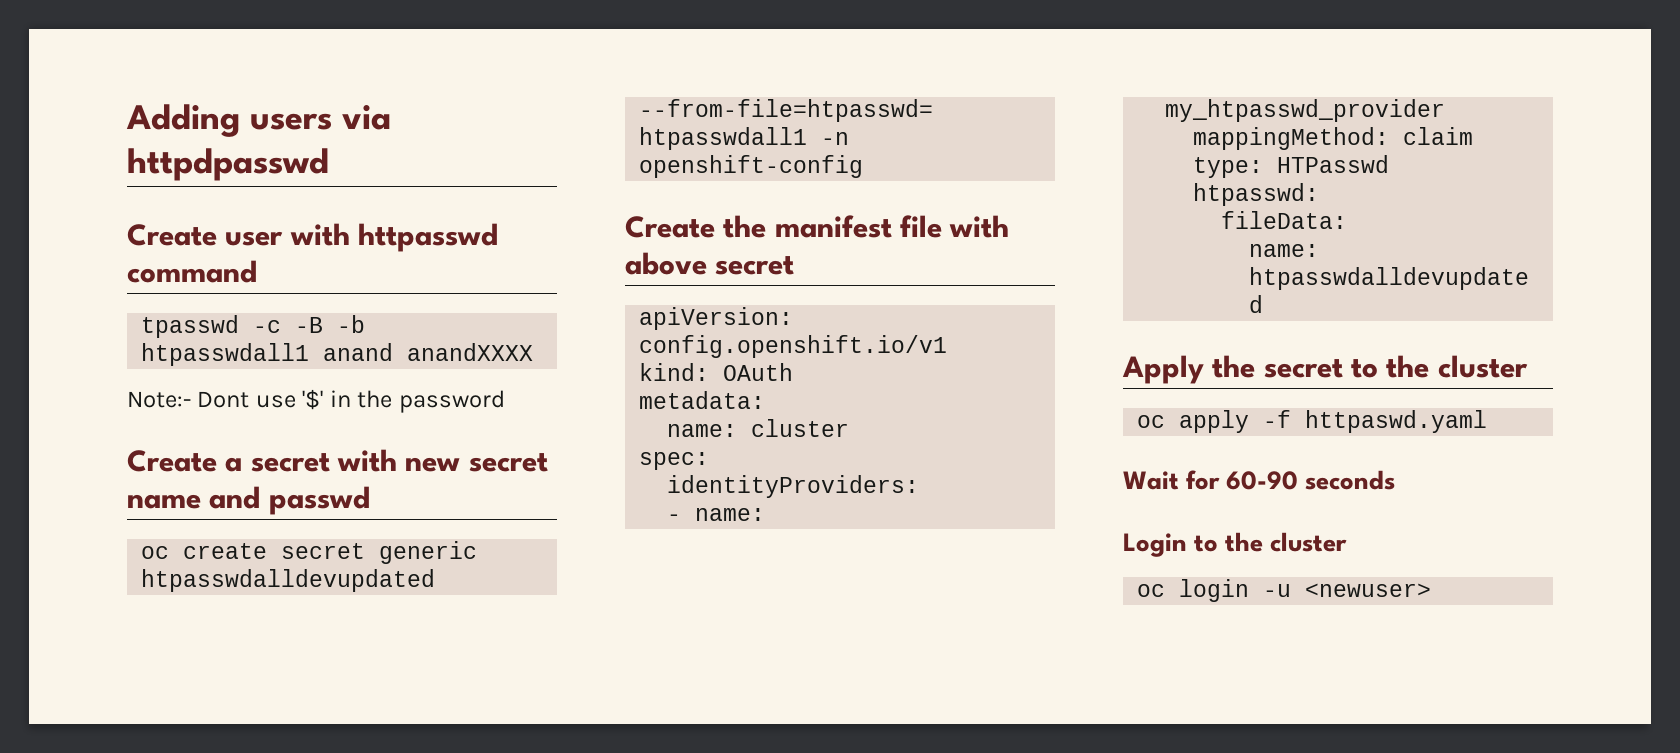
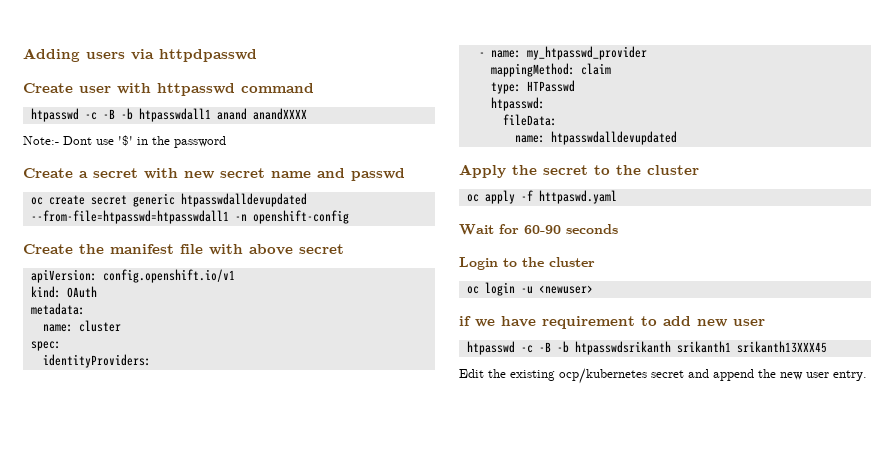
[141,315,240,338] tpasswd -> [30,108,79,122] htpasswd
(1432, 590) none -> [459,316,765,329] [466,341,827,355] [459,368,867,384] // if we have requirement to add new user // htpasswd -c -B -b htpasswdsrikanth srikanth1 srikanth13XXX45 // Edit the existing ocp/kubernetes secret and append the new user entry.

